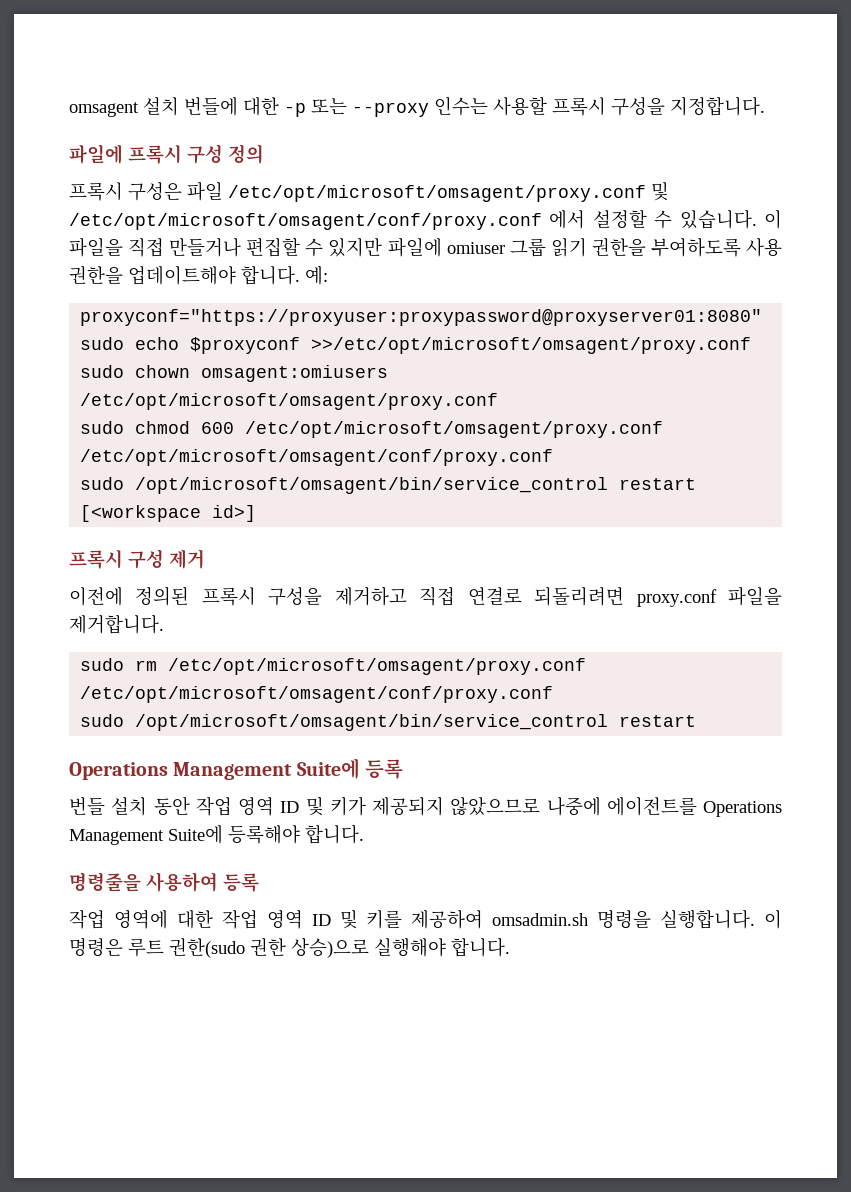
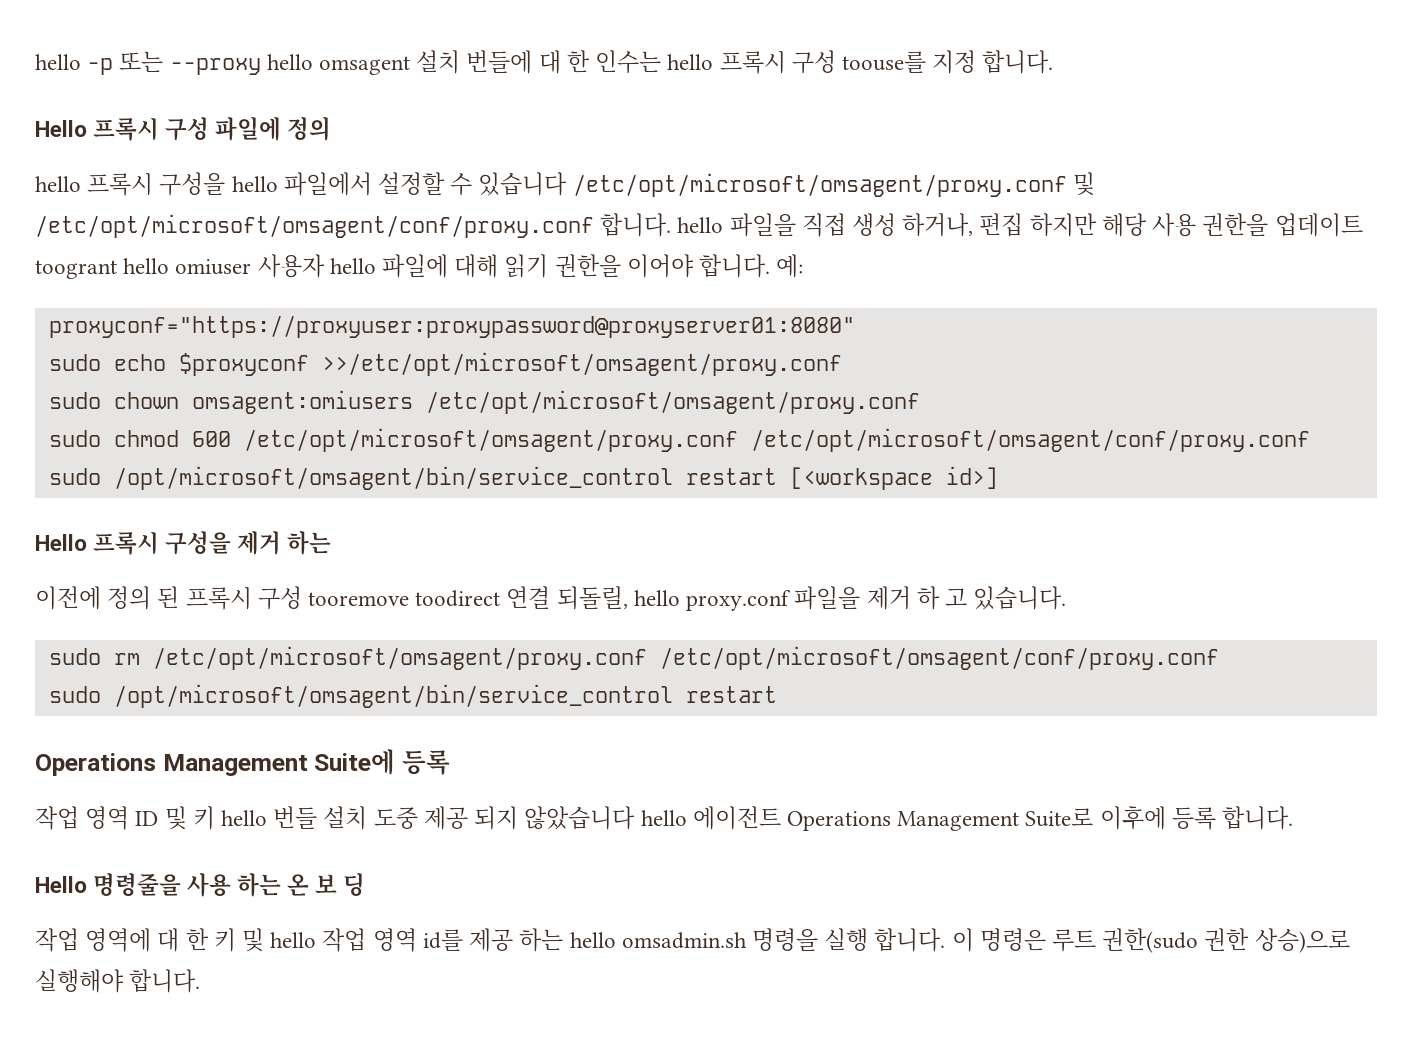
[69,96,765,117] [69,144,264,164] [69,181,669,202] [69,209,782,230] [69,237,783,257] [69,266,236,285] omsagent 설치 번들에 대한 -p 또는 --proxy 인수는 사용할 프록시 구성을 지정합니다. // 파일에 프록시 구성 정의 // 프록시 구성은 파일 /etc/opt/microsoft/omsagent/proxy.conf 및 /etc/opt/microsoft/omsagent/conf/proxy.conf 에서 설정할 수 있습니다. 이 파일을 직접 만들거나 편집할 수 있지만 파일에 omiuser 그룹 읽기 권한을 부여하도록 사용 권한을 업데이트해야 -> [35,50,1054,75] [35,117,332,141] [35,172,1095,197] [35,213,1363,238] [35,254,694,279] hello -p 또는 --proxy hello omsagent 설치 번들에 대 한 인수는 hello 프록시 구성 toouse를 지정 합니다. // Hello 프록시 구성 파일에 정의 // hello 프록시 구성을 hello 파일에서 설정할 수 있습니다 /etc/opt/microsoft/omsagent/proxy.conf 및 /etc/opt/microsoft/omsagent/conf/proxy.conf 합니다. hello 파일을 직접 생성 하거나, 편집 하지만 해당 사용 권한을 업데이트 toogrant hello omiuser 사용자 hello 파일에 대해 읽기 권한을 이어야
[69,549,205,569] [69,586,782,607] [69,614,164,634] 프록시 구성 제거 // 이전에 정의된 프록시 구성을 제거하고 직접 연결로 되돌리려면 proxy.conf 파일을 제거합니다. -> [35,531,332,555] [35,586,1067,611] Hello 프록시 구성을 제거 하는 // 이전에 정의 된 프록시 구성 tooremove toodirect 연결 되돌릴, hello proxy.conf 파일을 제거 하 고 있습니다.
[69,796,782,817] [69,824,364,845] [69,872,259,892] [69,909,756,929] 번들 설치 동안 작업 영역 ID 및 키가 제공되지 않았으므로 나중에 에이전트를 Operations Management Suite에 등록해야 합니다. // 명령줄을 사용하여 등록 // 작업 영역에 대한 작업 영역 ID 및 키를 제공하여 omsadmin.sh 명령을 실행합니다. -> [35,806,1293,831] [35,873,366,897] [35,928,946,952] 작업 영역 ID 및 키 hello 번들 설치 도중 제공 되지 않았습니다 hello 에이전트 Operations Management Suite로 이후에 등록 합니다. // Hello 명령줄을 사용 하는 온 보 딩 // 작업 영역에 대 한 키 및 hello 작업 영역 id를 제공 하는 hello omsadmin.sh 명령을 실행 합니다.

